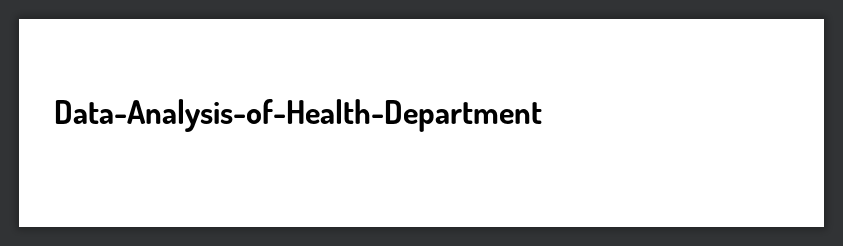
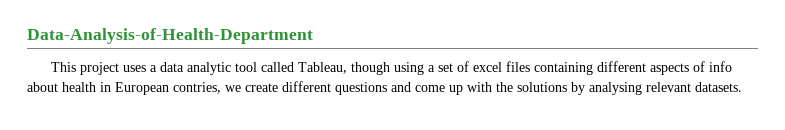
(542, 115) none -> [51,61,733,75] [27,81,742,95] // This project uses a data analytic tool called Tableau, though using a set of excel files containing different aspects of info about health in European contries, we create different questions and come up with the solutions by analysing relevant datasets.

